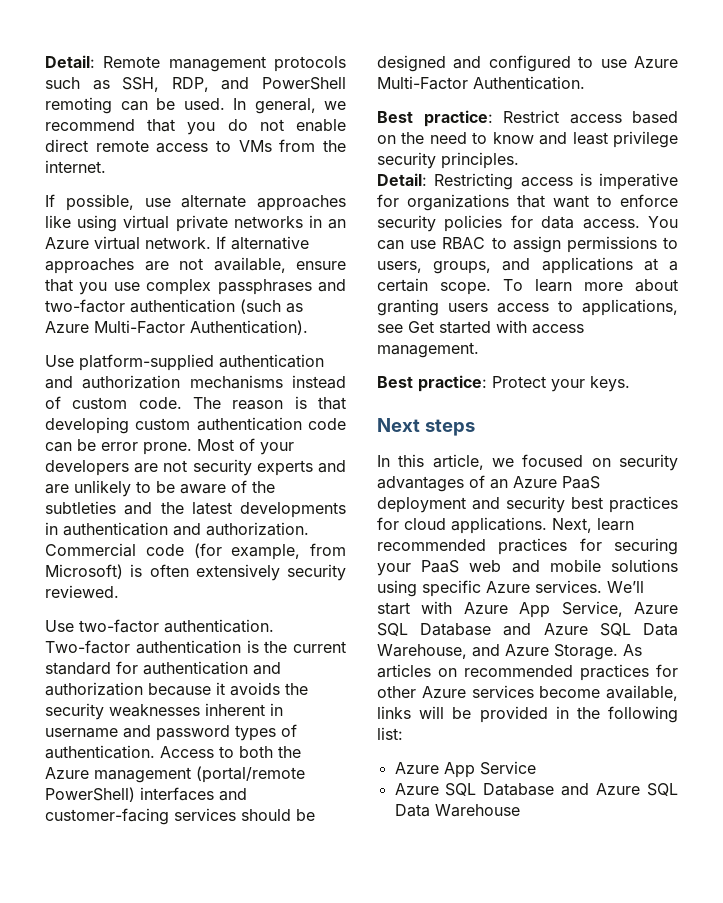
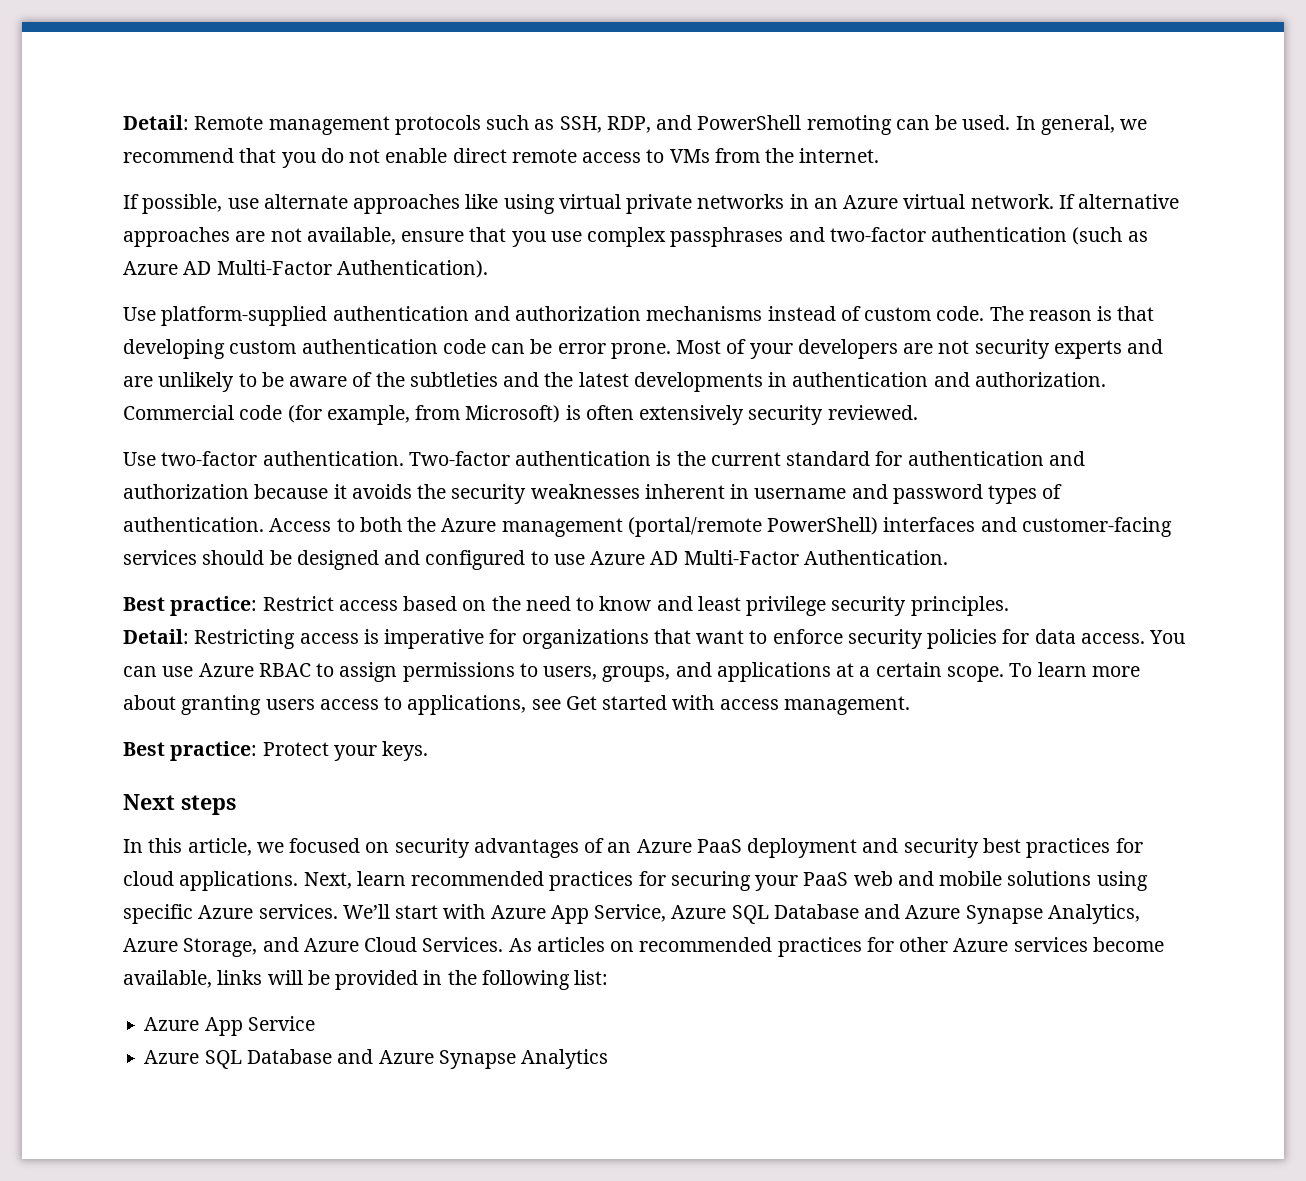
(89, 327) none -> [183,261,212,275] AD
(678, 62) none -> [650,551,679,565] AD
(437, 244) none -> [198,663,254,677] Azure
[599,623,678,636] [377,644,618,660] SQL Data Warehouse, and Azure Storage. -> [965,904,1140,924] [123,937,504,957] Synapse Analytics, Azure Storage, and Azure Cloud Services.
[647,783,678,796] [394,804,520,817] SQL Data Warehouse -> [438,1049,609,1069] Synapse Analytics

